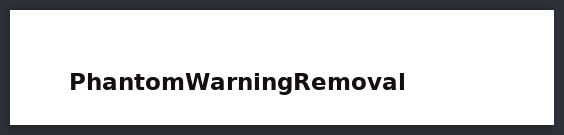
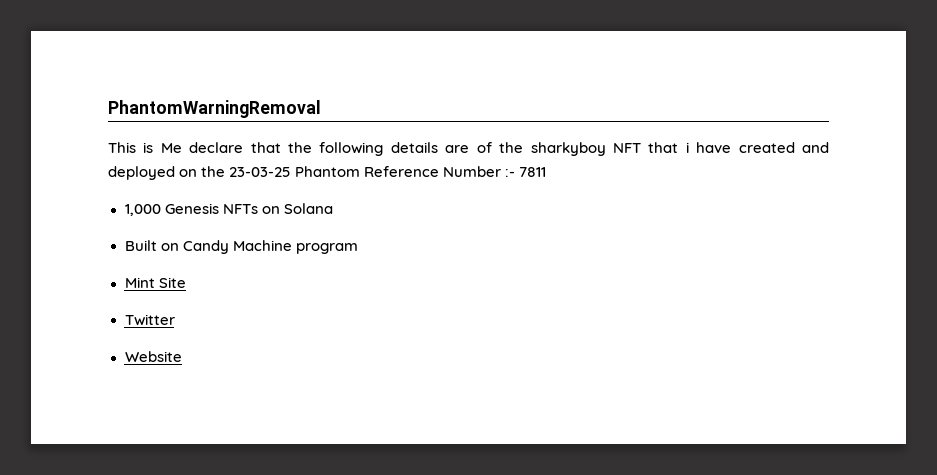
(406, 84) none -> [108,142,829,156] [108,166,547,180] [124,203,333,216] [124,240,358,254] [124,277,186,288] [124,314,175,326] [124,351,182,362] // This is Me declare that the following details are of the sharkyboy NFT that i have created and deployed on the 23-03-25 Phantom Reference Number :- 7811 // 1,000 Genesis NFTs on Solana // Built on Candy Machine program // Mint Site // Twitter // Website

